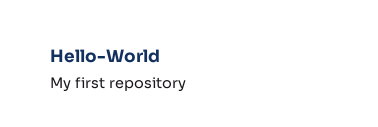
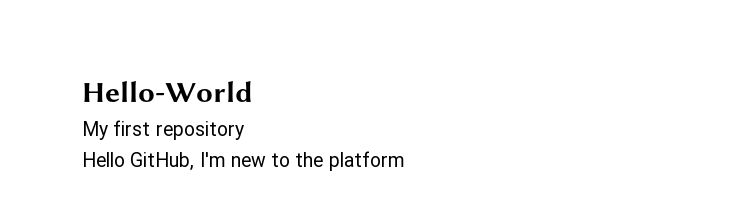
(186, 84) none -> [82,151,405,171] // Hello GitHub, I'm new to the platform

